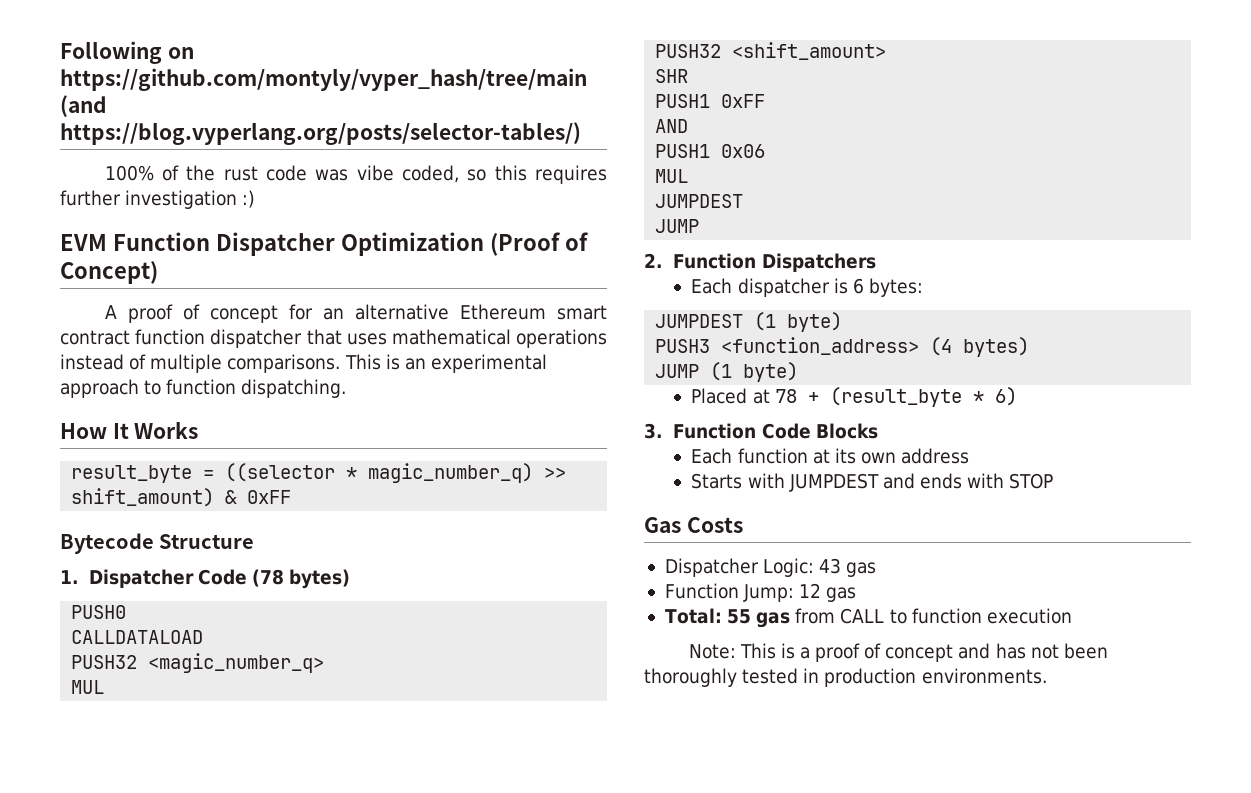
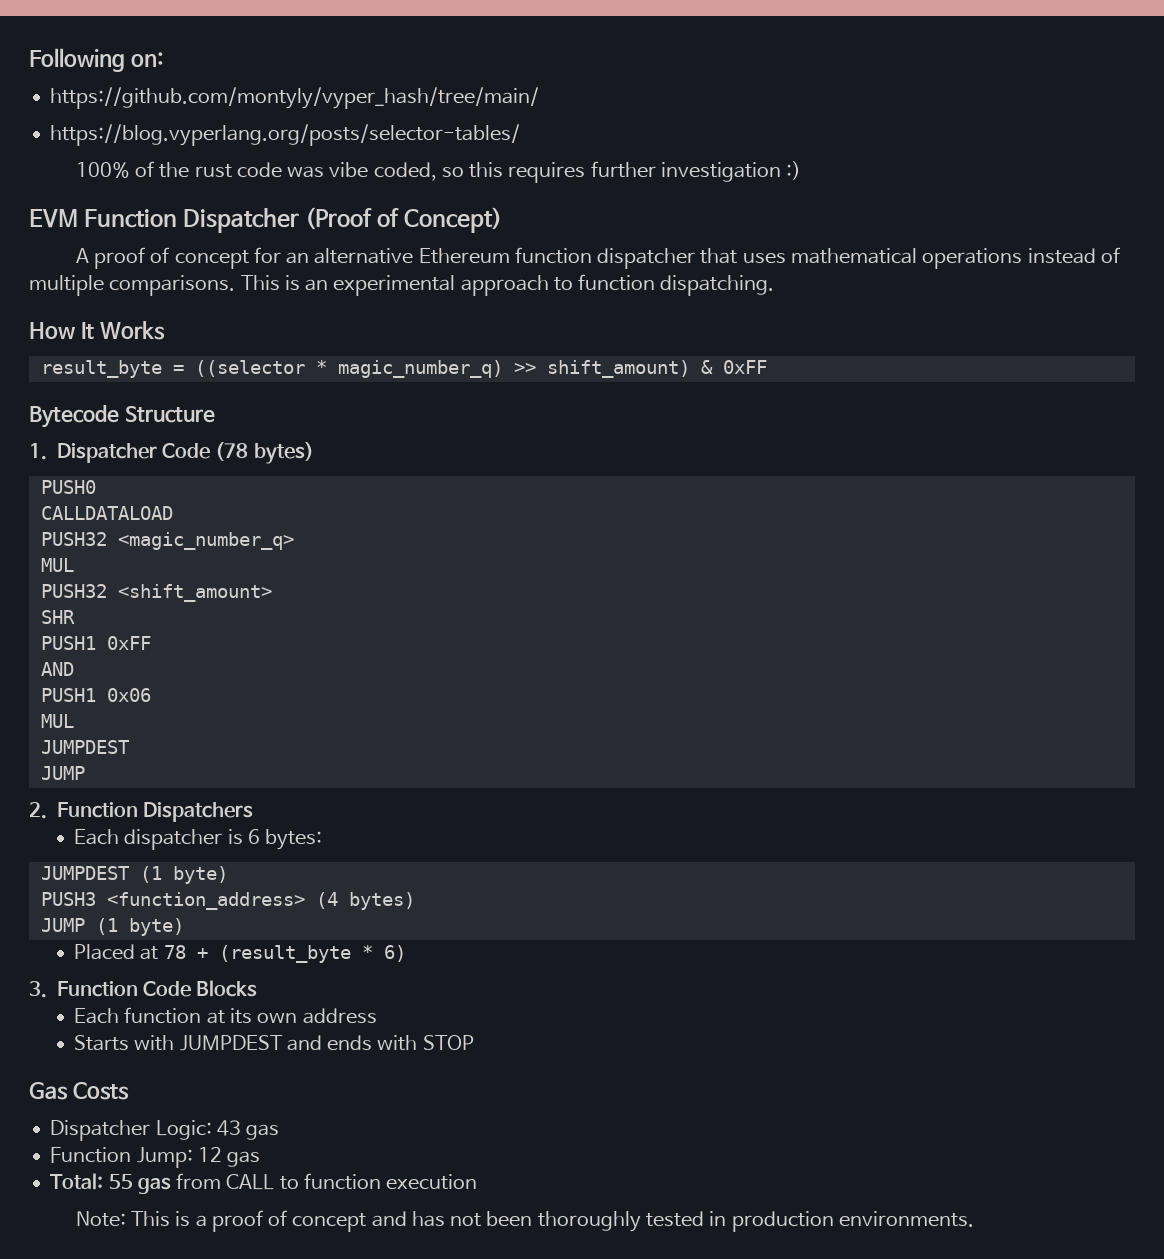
[167,47,194,59] [60,68,587,91] [60,95,107,117] [60,122,581,145] on https://github.com/montyly/vyper_hash/tree/main (and https://blog.vyperlang.org/posts/selector-tables/) -> [130,52,164,67] [50,87,540,109] [50,124,521,146] on: // https://github.com/montyly/vyper_hash/tree/main/ // https://blog.vyperlang.org/posts/selector-tables/
[340,232,484,256] Optimization -> (300, 220) none
[557,305,607,320] [60,330,130,345] smart contract -> (510, 256) none

